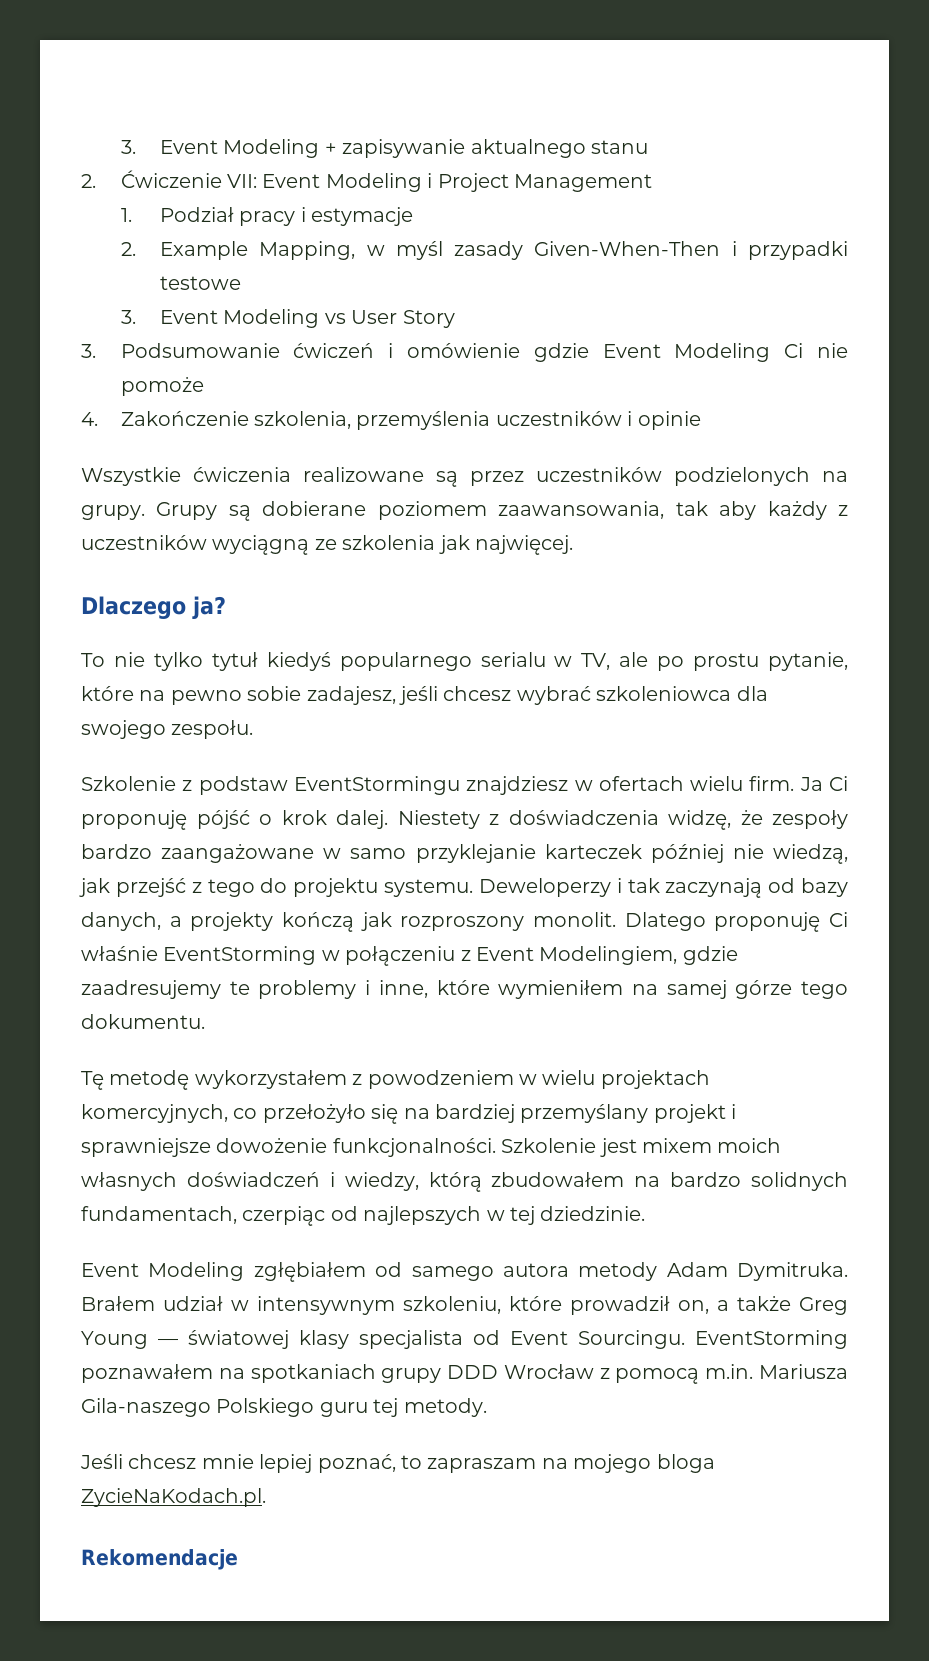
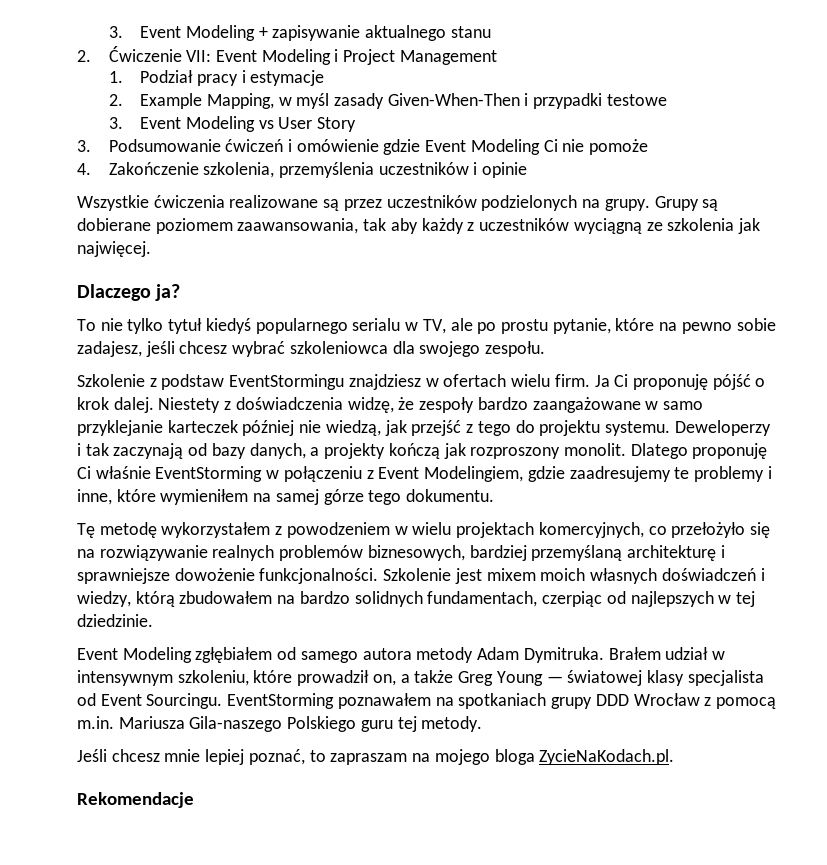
[434,1104,726,1123] bardziej przemyślany projekt -> [99,545,717,561] rozwiązywanie realnych problemów biznesowych, bardziej przemyślaną architekturę

